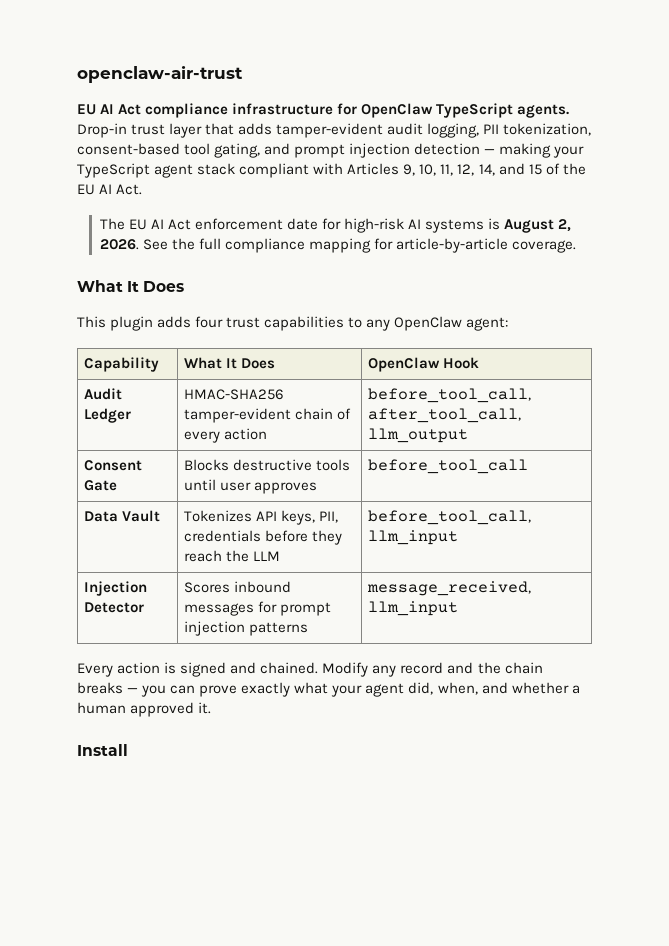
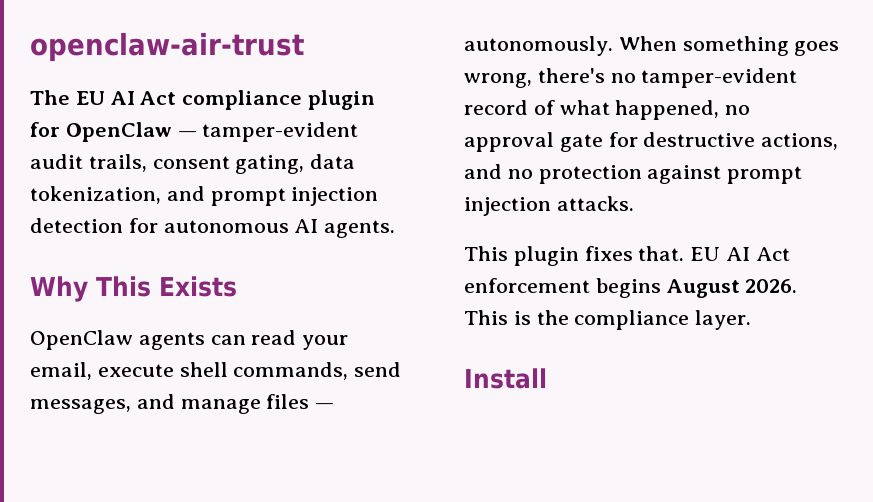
[77,103,570,118] [77,123,592,138] [77,143,585,158] [77,163,586,178] [77,184,143,195] [99,218,572,233] [99,238,577,253] [77,280,185,292] [77,316,509,331] [83,357,159,372] [183,357,275,369] [367,357,479,372] [83,388,122,400] [83,408,131,423] [183,389,284,400] [183,408,351,423] [183,428,267,443] [367,388,531,403] [367,408,521,423] [367,428,468,443] [83,460,142,471] [83,480,117,491] [183,459,350,471] [183,479,317,494] [367,459,528,474] [83,510,160,522] [183,510,338,525] [183,530,342,545] [183,550,280,562] [367,510,531,525] [367,530,458,545] [83,581,147,596] [83,602,144,613] [183,581,291,593] [183,601,331,616] [183,621,308,636] [366,581,531,596] [367,601,458,616] [77,662,543,677] [77,682,580,697] [77,702,212,717] EU AI Act compliance infrastructure for OpenClaw TypeScript agents. Drop-in trust layer that adds tamper-evident audit logging, PII tokenization, consent-based tool gating, and prompt injection detection — making your TypeScript agent stack compliant with Articles 9, 10, 11, 12, 14, and 15 of the EU AI Act. // The EU AI Act enforcement date for high-risk AI systems is August 2, 2026. See the full compliance mapping for article-by-article coverage. // What It Does // This plugin adds four trust capabilities to any OpenClaw agent: // Capability | What It Does | OpenClaw Hook // Audit Ledger | HMAC-SHA256 tamper-evident chain of every action | before_tool_call, after_tool_call, llm_output // Consent Gate | Blocks destructive tools until user approves | before_tool_call // Data Vault | Tokenizes API keys, PII, credentials before they reach the LLM | before_tool_call, llm_input // Injection Detector | Scores inbound messages for prompt injection patterns | message_received, llm_input // Every action is signed and chained. Modify any record and the chain breaks — you can prove exactly what your agent did, when, and whether a human approved it. -> [30,90,376,110] [30,122,359,142] [30,154,356,174] [30,186,379,206] [30,218,396,238] [30,276,237,302] [30,330,349,350] [30,362,402,380] [30,394,335,414] [464,36,840,56] [464,68,798,88] [464,100,751,120] [464,132,839,152] [464,164,803,184] [464,196,634,216] [464,246,790,266] [464,278,798,298] [464,310,752,330] The EU AI Act compliance plugin for OpenClaw — tamper-evident audit trails, consent gating, data tokenization, and prompt injection detection for autonomous AI agents. // Why This Exists // OpenClaw agents can read your email, execute shell commands, send messages, and manage files — autonomously. When something goes wrong, there's no tamper-evident record of what happened, no approval gate for destructive actions, and no protection against prompt injection attacks. // This plugin fixes that. EU AI Act enforcement begins August 2026. This is the compliance layer.

